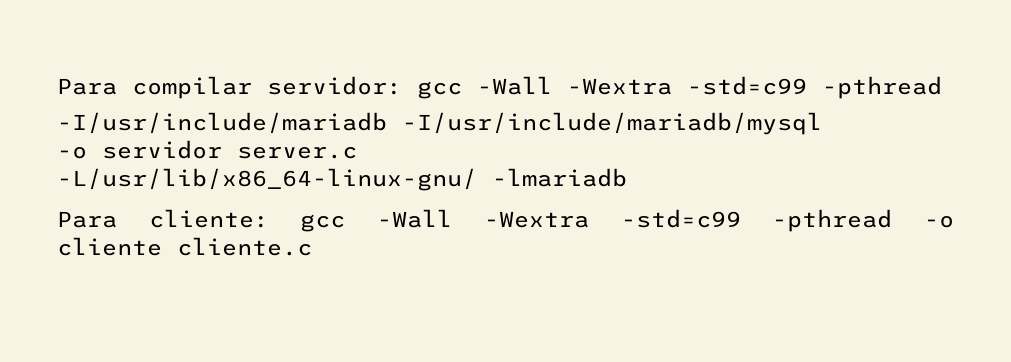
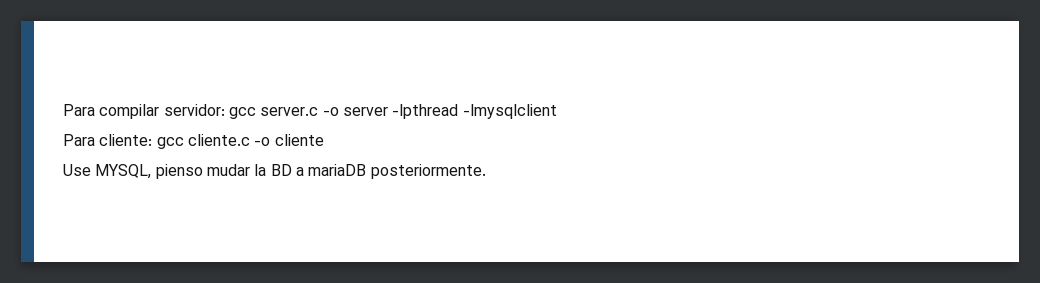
[477,76,942,99] [57,112,822,135] [57,140,357,159] [57,168,627,191] [57,209,954,232] [57,237,312,256] -Wall -Wextra -std=c99 -pthread // -I/usr/include/mariadb -I/usr/include/mariadb/mysql // -o servidor server.c // -L/usr/lib/x86_64-linux-gnu/ -lmariadb // Para cliente: gcc -Wall -Wextra -std=c99 -pthread -o cliente cliente.c -> [260,104,557,119] [63,134,324,149] [63,164,486,179] server.c -o server -lpthread -lmysqlclient // Para cliente: gcc cliente.c -o cliente // Use MYSQL, pienso mudar la BD a mariaDB posteriormente.

